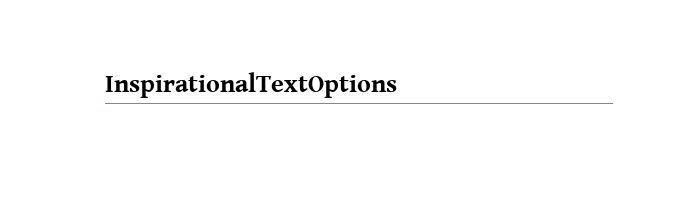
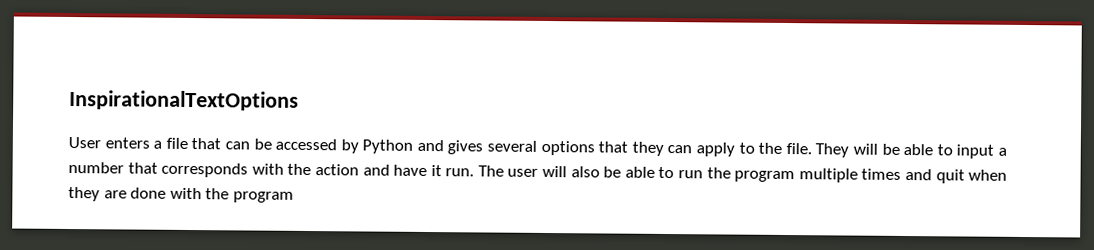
(397, 85) none -> [68,136,1007,159] [68,161,1008,184] [68,186,294,203] // User enters a file that can be accessed by Python and gives several options that they can apply to the file. They will be able to input a number that corresponds with the action and have it run. The user will also be able to run the program multiple times and quit when they are done with the program

